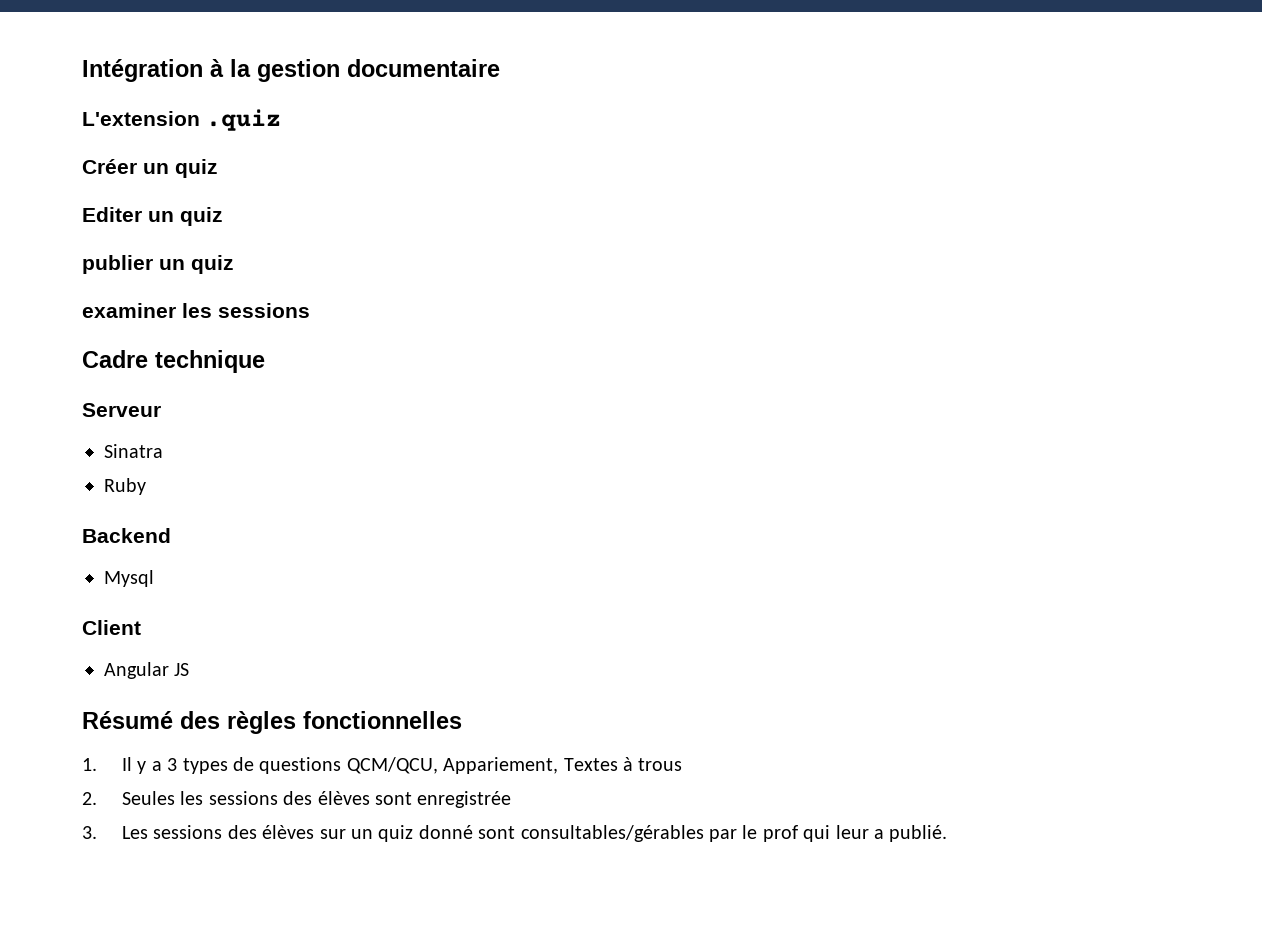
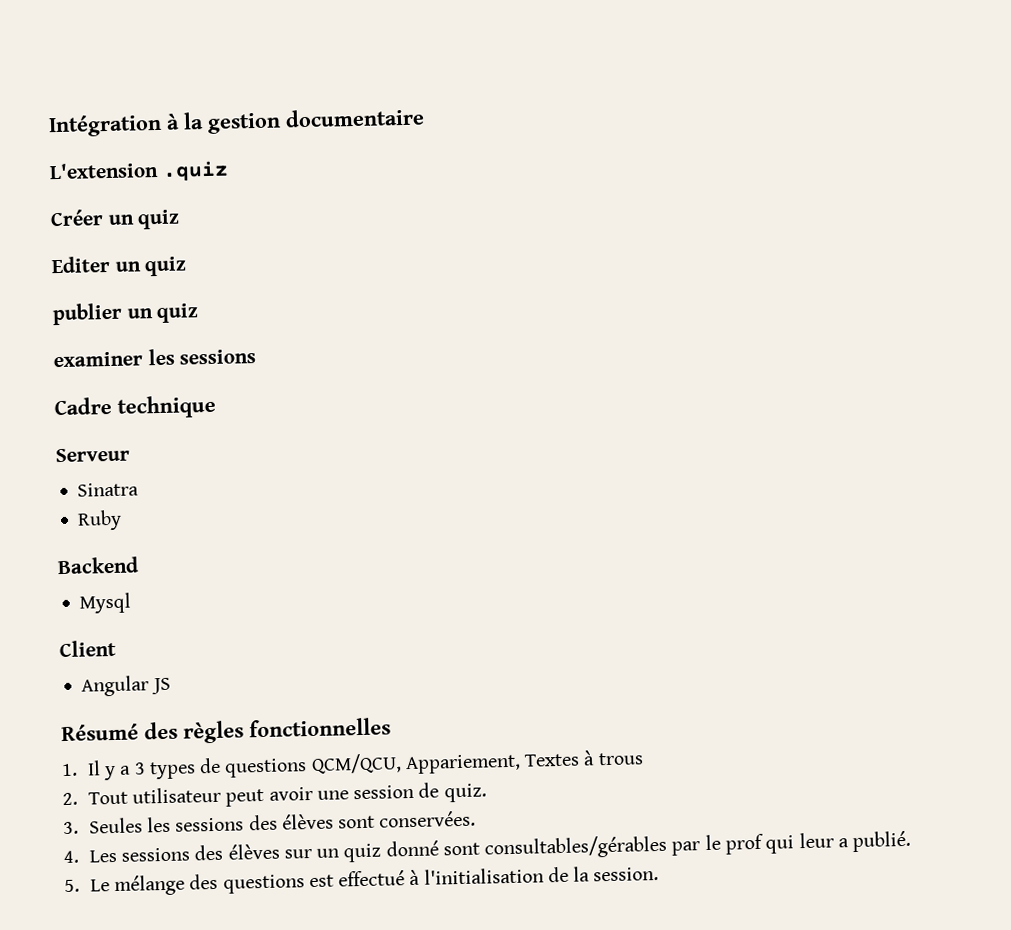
(97, 798) none -> [87,782,487,807] [63,821,79,835] Tout utilisateur peut avoir une session de quiz. // 3.
[417,791,512,808] [82,826,97,839] enregistrée // 3. -> [379,810,477,828] [63,850,79,864] conservées. // 4.
(948, 833) none -> [64,866,660,897] // 5. Le mélange des questions est effectué à l'initialisation de la session.

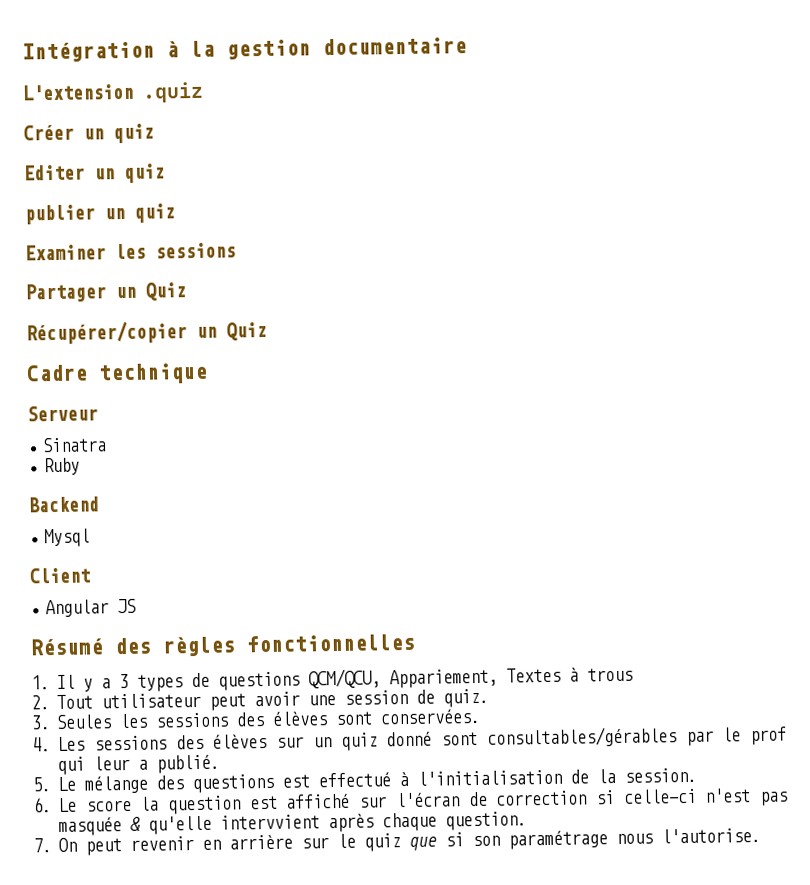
[53,348,257,368] examiner les sessions -> [25,242,236,261] [25,282,186,303] [26,321,267,345] Examiner les sessions // Partager un Quiz // Récupérer/copier un Quiz
(660, 874) none -> [33,788,789,815] [58,811,527,836] [33,827,761,856] // 6. Le score la question est affiché sur l'écran de correction si celle-ci n'est pas masquée & qu'elle intervvient après chaque question. // 7. On peut revenir en arrière sur le quiz que si son paramétrage nous l'autorise.

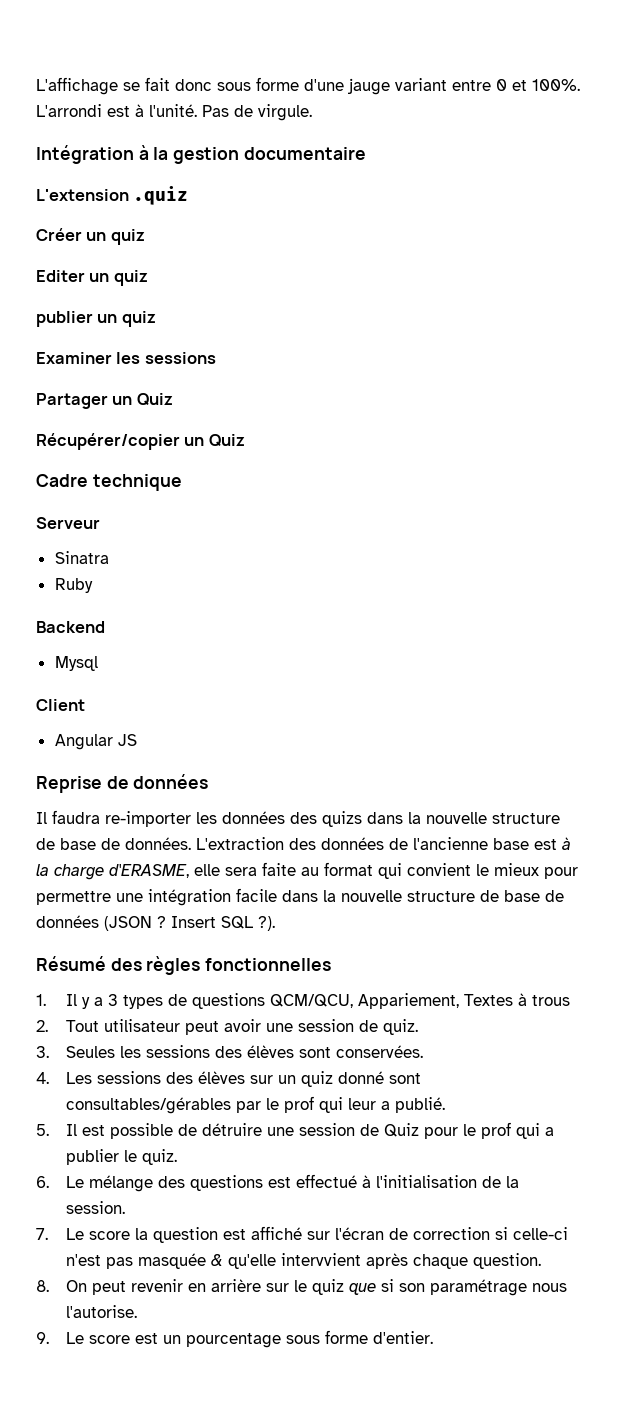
(22, 52) none -> [36,77,580,95] [36,104,312,121] L'affichage se fait donc sous forme d'une jauge variant entre 0 et 100%. L'arrondi est à l'unité. Pas de virgule. //
(137, 606) none -> [36,774,209,793] [36,810,560,827] [36,837,571,850] [36,862,578,880] [36,888,564,906] [36,915,275,931] // Reprise de données // Il faudra re-importer les données des quizs dans la nouvelle structure de base de données. L'extraction des données de l'ancienne base est à la charge d'ERASME, elle sera faite au format qui convient le mieux pour permettre une intégration facile dans la nouvelle structure de base de données (JSON ? Insert SQL ?).
(51, 784) none -> [65,1122,554,1139] [65,1149,177,1165] [36,1176,49,1188] Il est possible de détruire une session de Quiz pour le prof qui a publier le quiz. // 6.
[33,797,52,813] 6. -> [36,1228,48,1240] 7.
[33,838,52,853] 7. -> [36,1280,49,1292] 8.
(761, 835) none -> [36,1330,433,1348] // 9. Le score est un pourcentage sous forme d'entier.

